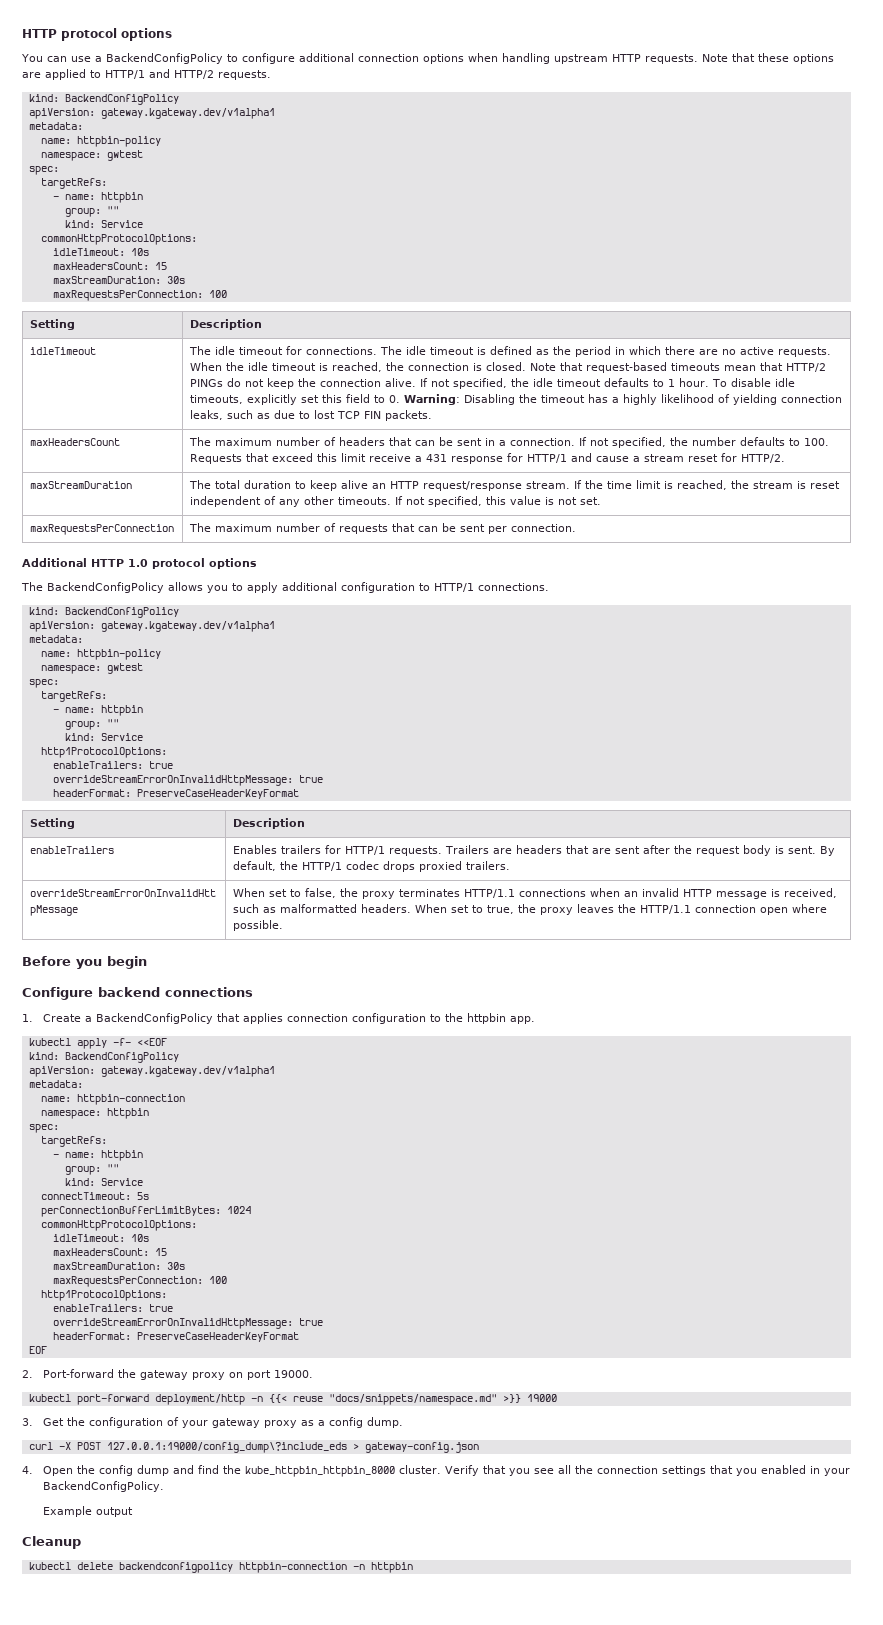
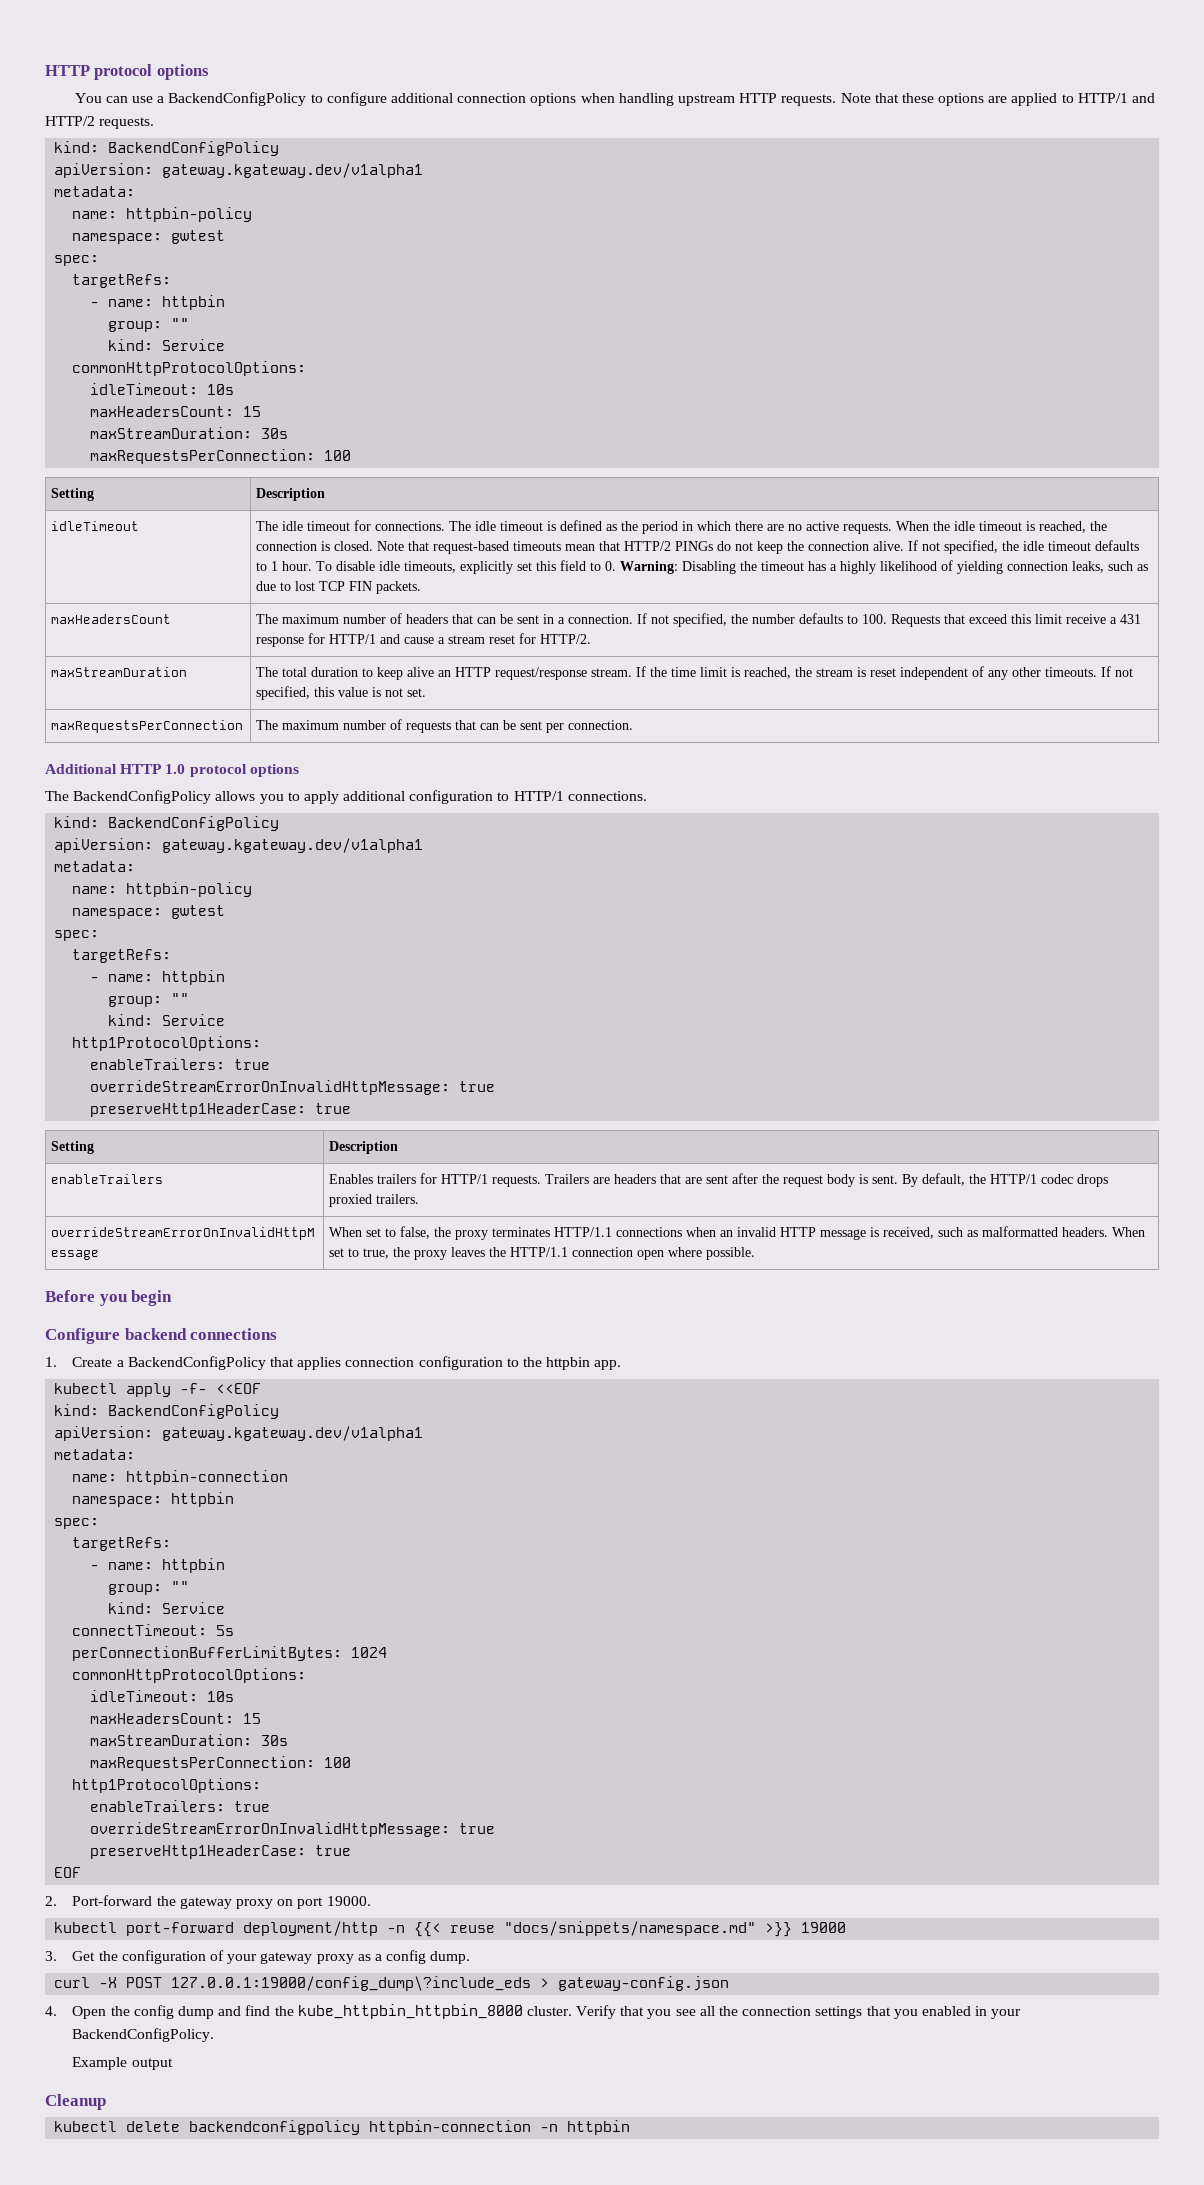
[52,789,299,799] headerFormat: PreserveCaseHeaderKeyFormat -> [90,1103,352,1117] preserveHttp1HeaderCase: true
[52,1332,299,1342] headerFormat: PreserveCaseHeaderKeyFormat -> [90,1845,352,1859] preserveHttp1HeaderCase: true

